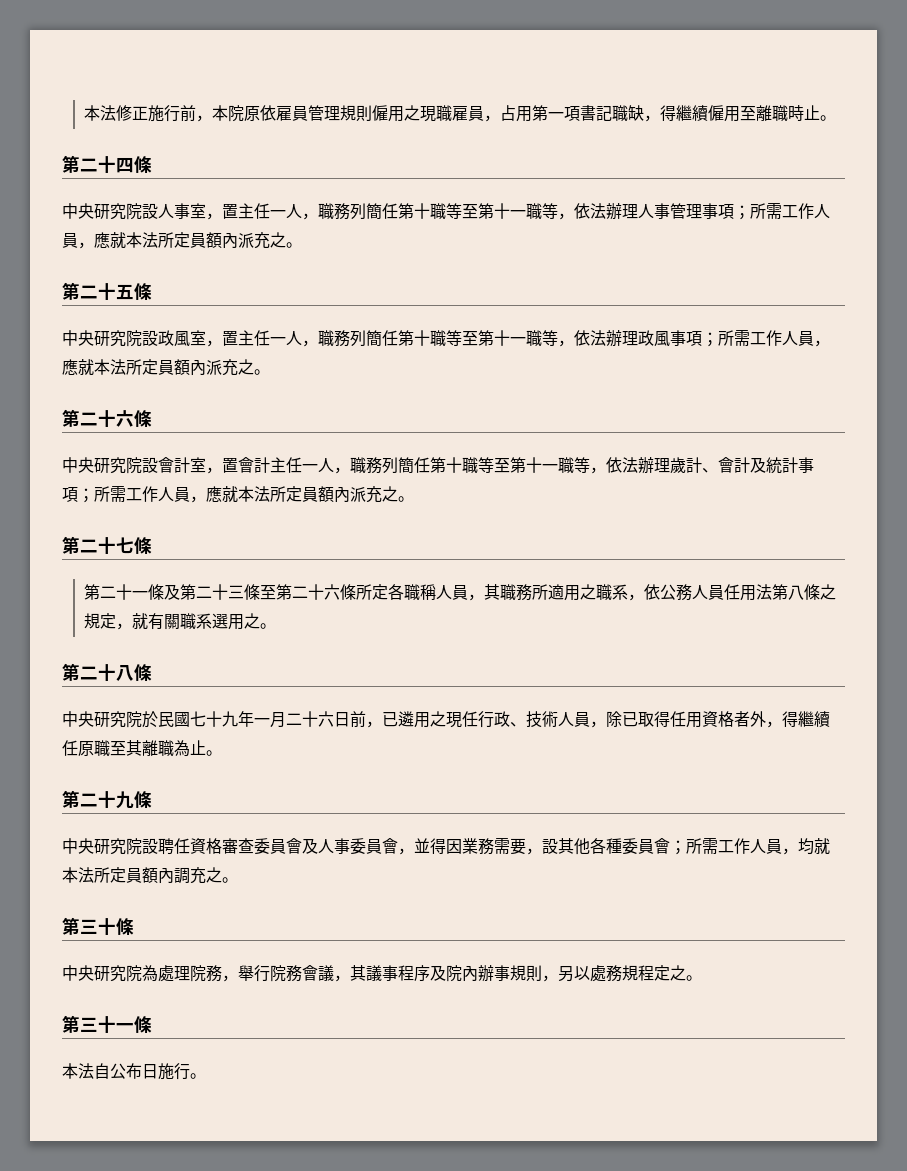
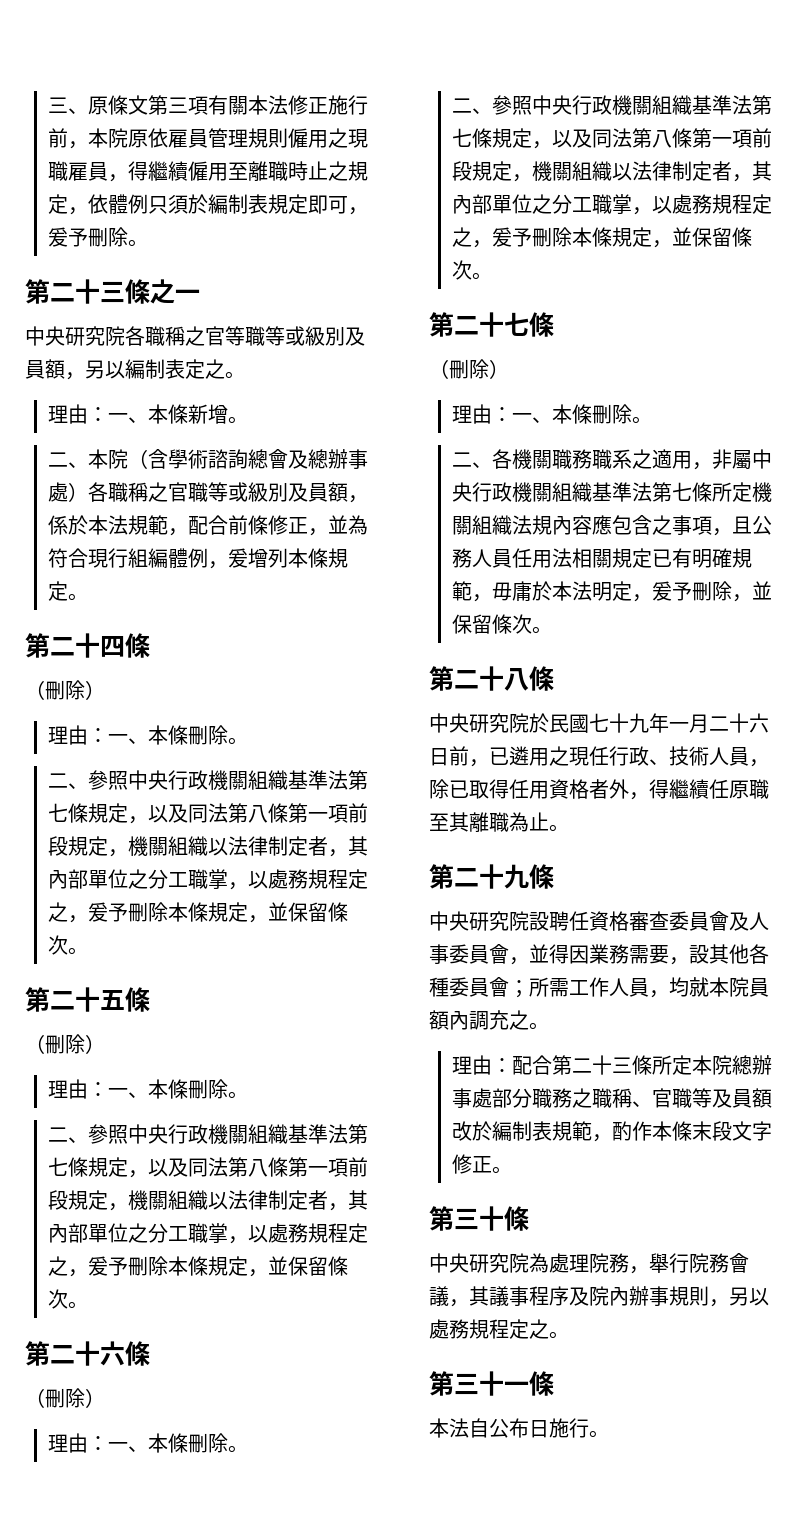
(84, 113) none -> [48,95,249,115] 三、原條文第三項有關
[500,105,661,122] 占用第一項書記職缺， -> (129, 178) none
[820,115,837,121] [62,155,152,173] [62,203,830,220] [62,232,302,249] [62,282,152,300] [62,330,830,347] [62,359,270,376] [62,409,152,427] [62,457,814,474] [62,486,414,503] [62,536,152,554] [84,584,837,601] [84,613,261,630] 。 // 第二十四條 // 中央研究院設人事室，置主任一人，職務列簡任第十職等至第十一職等，依法辦理人事管理事項；所需工作人員，應就本法所定員額內派充之。 // 第二十五條 // 中央研究院設政風室，置主任一人，職務列簡任第十職等至第十一職等，依法辦理政風事項；所需工作人員，應就本法所定員額內派充之。 // 第二十六條 // 中央研究院設會計室，置會計主任一人，職務列簡任第十職等至第十一職等，依法辦理歲計、會計及統計事項；所需工作人員，應就本法所定員額內派充之。 // 第二十七條 // 第二十一條及第二十三條至第二十六條所定各職稱人員，其職務所適用之職系，依公務人員任用法第八條之規定，就有關職系選用之 -> [328,161,369,181] [48,194,369,215] [48,227,149,247] [25,279,200,304] [25,326,365,346] [25,359,245,380] [48,404,249,424] [48,449,369,469] [48,482,369,503] [48,515,369,536] [48,548,349,569] [48,581,89,601] [25,633,150,658] [25,680,105,700] [48,725,249,745] [48,770,369,790] [48,803,369,824] [48,836,369,857] [48,869,369,890] [48,902,349,923] [48,935,89,955] [25,987,150,1012] [25,1034,105,1054] [48,1079,249,1099] [48,1124,369,1144] [48,1157,369,1178] [48,1190,369,1211] [48,1223,369,1244] [48,1256,349,1277] [48,1289,89,1309] [25,1341,150,1366] [25,1388,105,1408] [48,1433,249,1453] [452,95,773,115] [452,128,773,149] [452,161,773,182] [452,194,773,215] [452,227,753,248] [452,260,493,280] [429,312,554,337] [429,359,509,379] [452,404,653,424] [452,449,773,470] [452,482,773,502] [452,515,773,536] [452,548,753,568] [452,581,773,602] [452,614,533,634] 之規定，依體例只須於編制表規定即可，爰予刪除。 // 第二十三條之一 // 中央研究院各職稱之官等職等或級別及員額，另以編制表定之。 // 理由：一、本條新增。 // 二、本院（含學術諮詢總會及總辦事處）各職稱之官職等或級別及員額，係於本法規範，配合前條修正，並為符合現行組編體例，爰增列本條規定。 // 第二十四條 // （刪除） // 理由：一、本條刪除。 // 二、參照中央行政機關組織基準法第七條規定，以及同法第八條第一項前段規定，機關組織以法律制定者，其內部單位之分工職掌，以處務規程定之，爰予刪除本條規定，並保留條次。 // 第二十五條 // （刪除） // 理由：一、本條刪除。 // 二、參照中央行政機關組織基準法第七條規定，以及同法第八條第一項前段規定，機關組織以法律制定者，其內部單位之分工職掌，以處務規程定之，爰予刪除本條規定，並保留條次。 // 第二十六條 // （刪除） // 理由：一、本條刪除。 // 二、參照中央行政機關組織基準法第七條規定，以及同法第八條第一項前段規定，機關組織以法律制定者，其內部單位之分工職掌，以處務規程定之，爰予刪除本條規定，並保留條次。 // 第二十七條 // （刪除） // 理由：一、本條刪除。 // 二、各機關職務職系之適用，非屬中央行政機關組織基準法第七條所定機關組織法規內容應包含之事項，且公務人員任用法相關規定已有明確規範，毋庸於本法明定，爰予刪除，並保留條次
[78,867,126,883] 法所定 -> [729,977,749,997] 院
(238, 880) none -> [452,1055,773,1075] [452,1088,773,1108] [452,1121,773,1142] [452,1154,513,1174] // 理由：配合第二十三條所定本院總辦事處部分職務之職稱、官職等及員額改於編制表規範，酌作本條末段文字修正。

